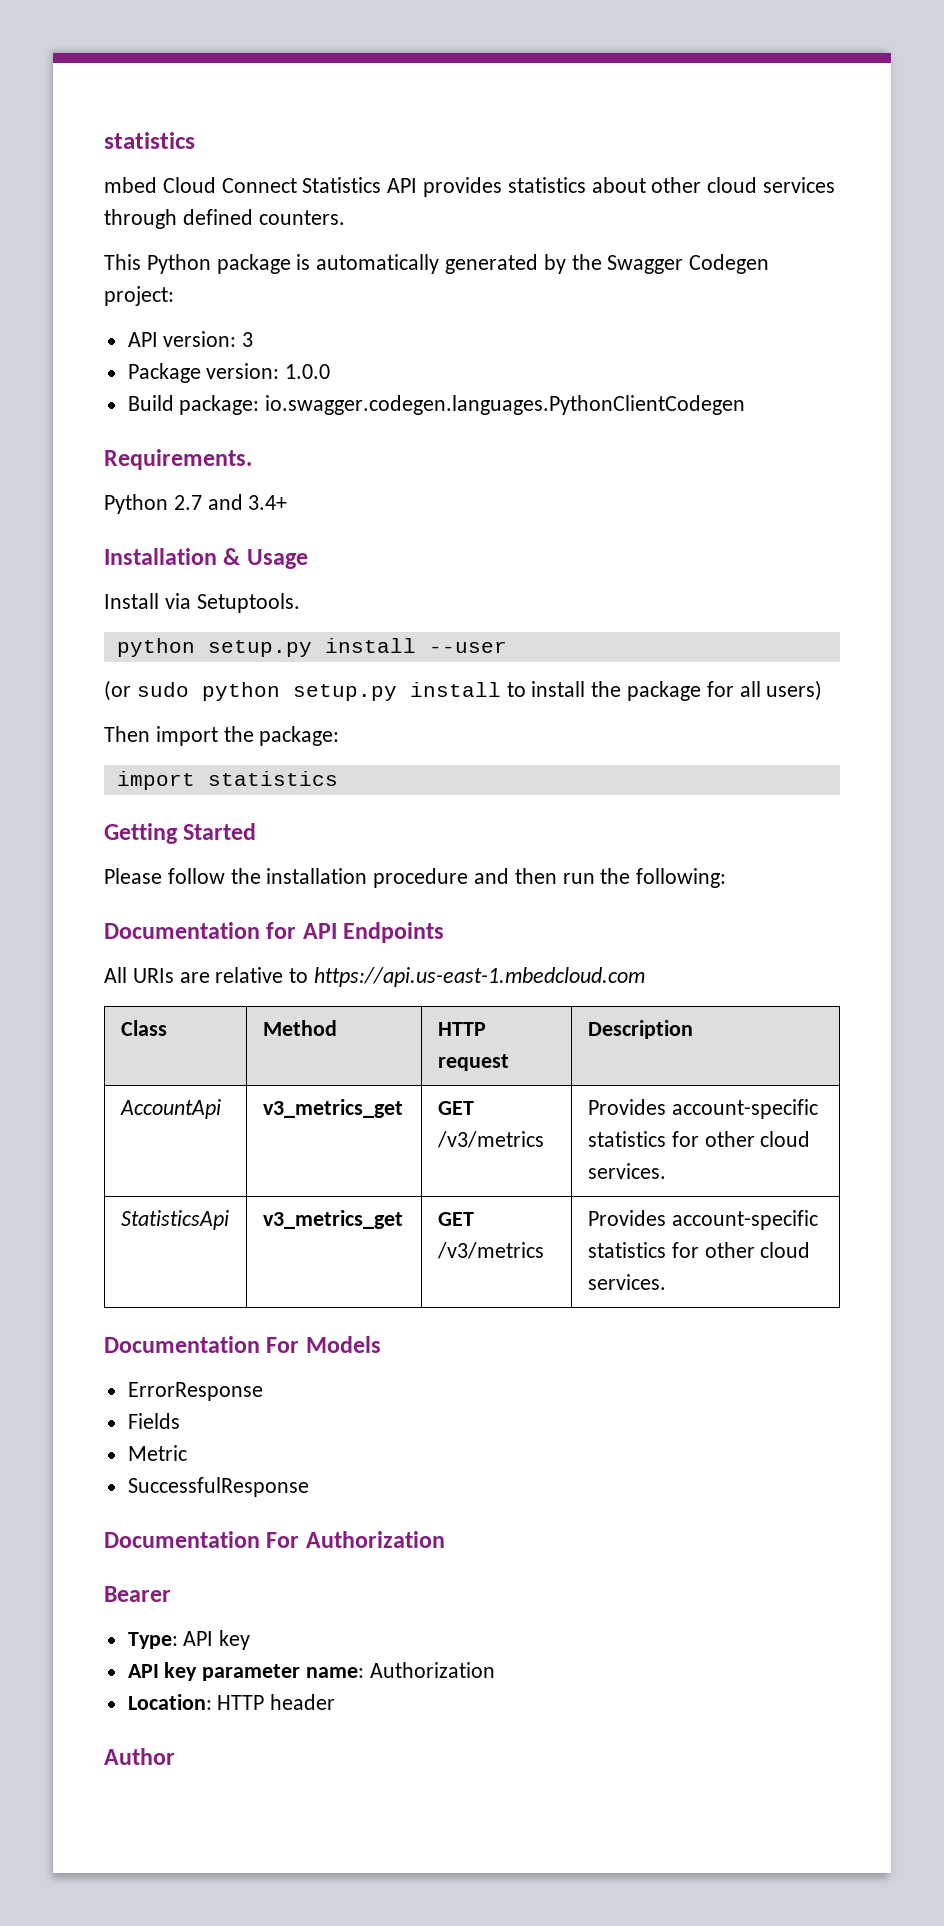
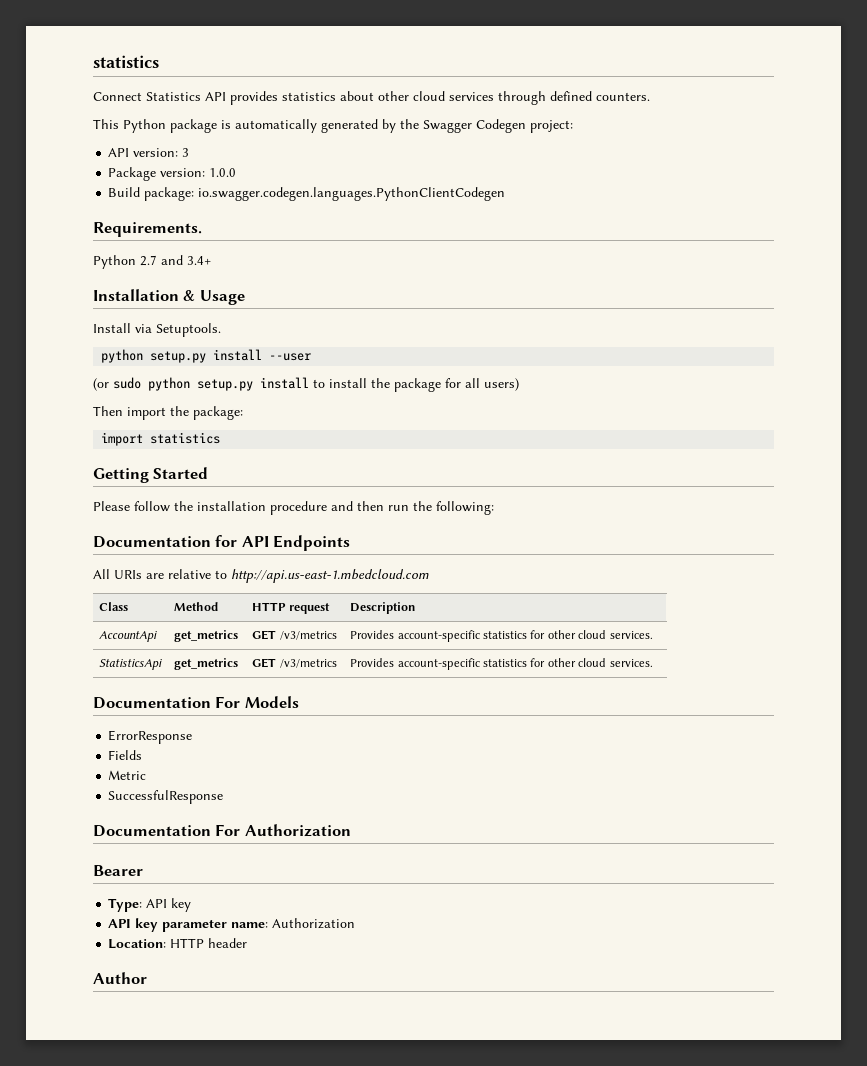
[104,132,195,149] [104,177,216,193] statistics // mbed Cloud -> [93,55,159,68] statistics //
[314,967,646,987] https://api.us-east-1.mbedcloud.com -> [231,569,429,583] http://api.us-east-1.mbedcloud.com
[262,1099,403,1118] v3_metrics_get -> [174,630,239,642] get_metrics
[262,1210,403,1229] v3_metrics_get -> [174,658,239,670] get_metrics

